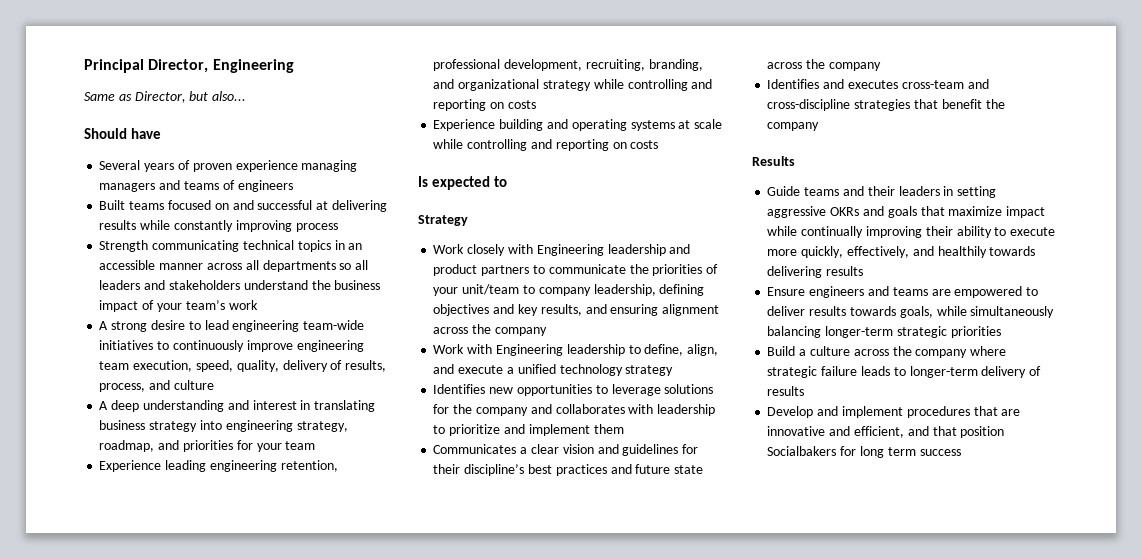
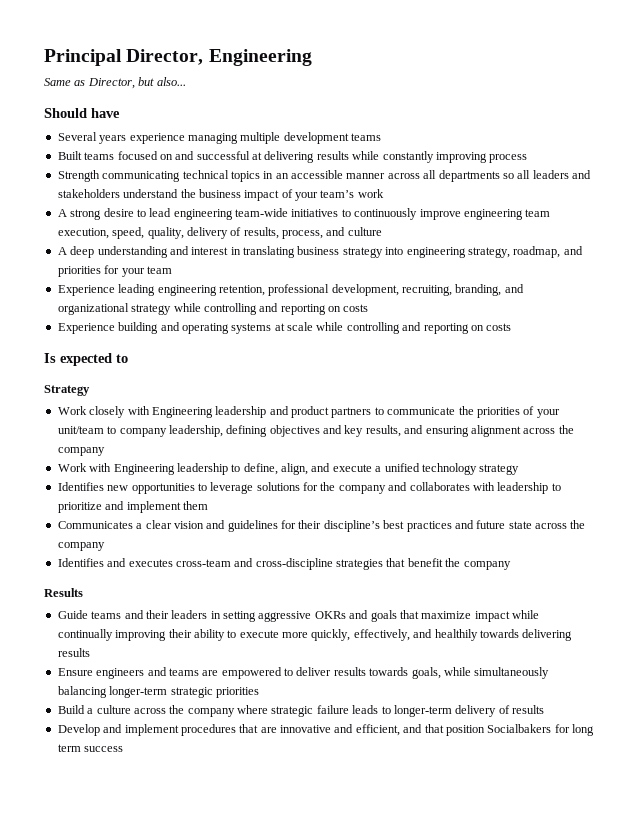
[177,160,358,172] [99,180,293,192] of proven experience managing managers and teams of engineers -> [129,132,381,144] experience managing multiple development teams

